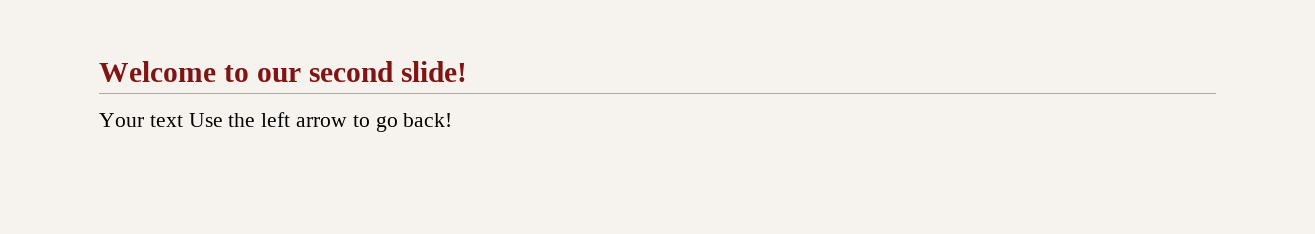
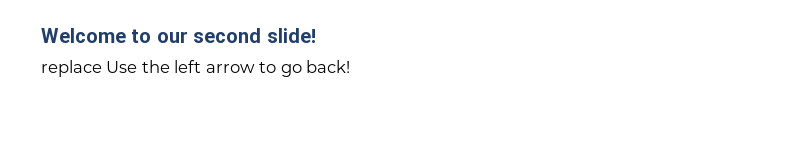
[99,113,183,127] Your text -> [41,60,102,77] replace

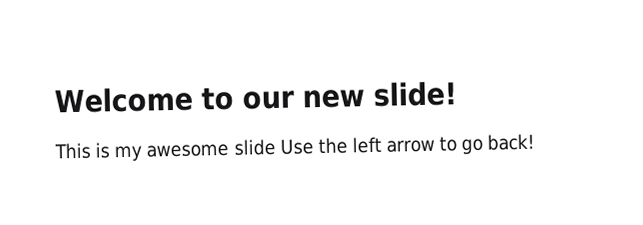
[193,28,262,43] second -> [301,89,365,109] new
[41,60,102,77] replace -> [54,138,276,162] This is my awesome slide

